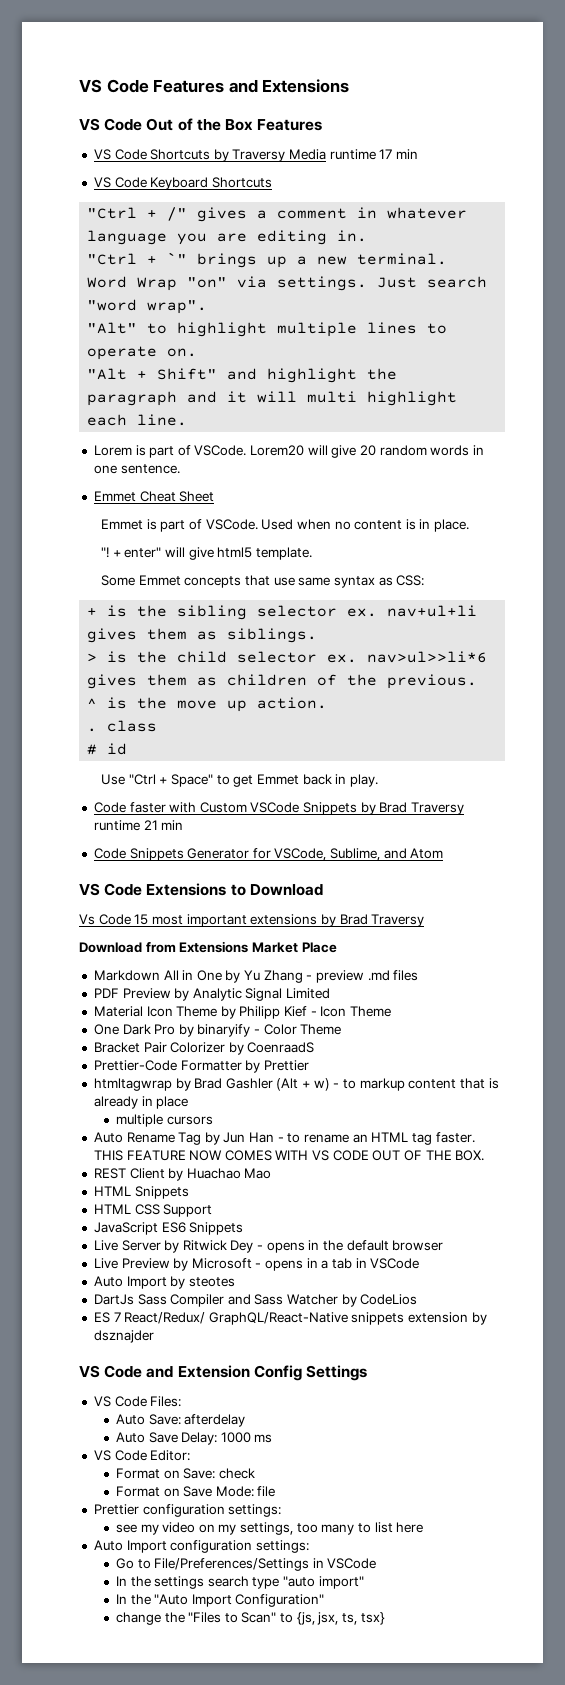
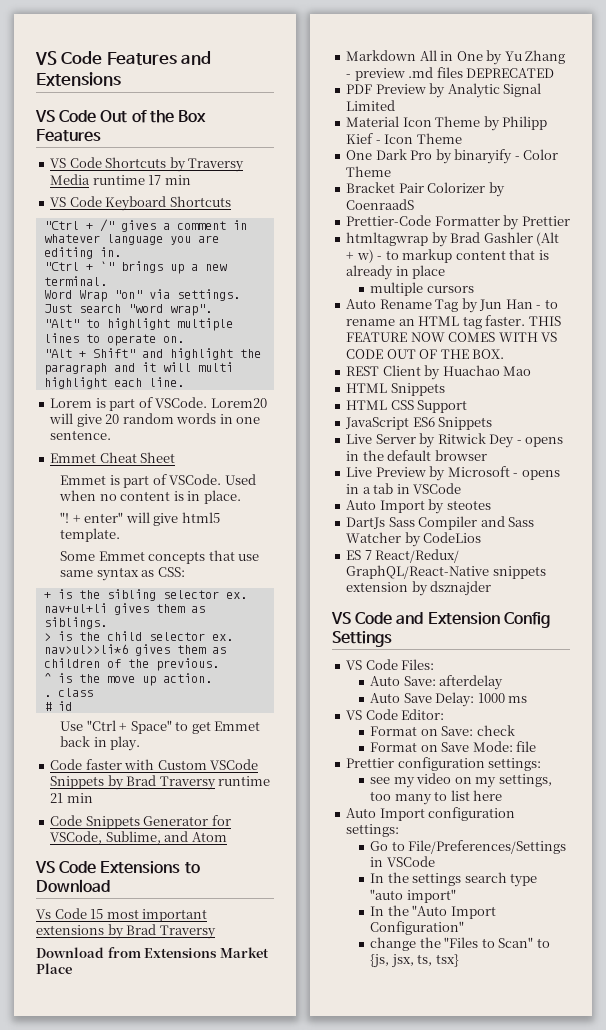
(419, 975) none -> [466,68,555,78] DEPRECATED

